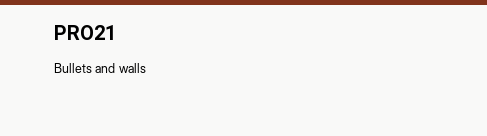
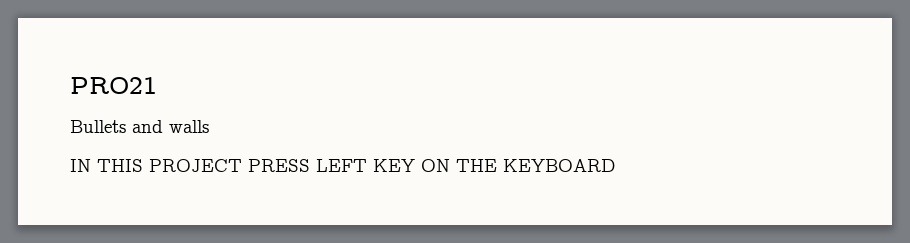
(146, 68) none -> [70,159,615,172] // IN THIS PROJECT PRESS LEFT KEY ON THE KEYBOARD

